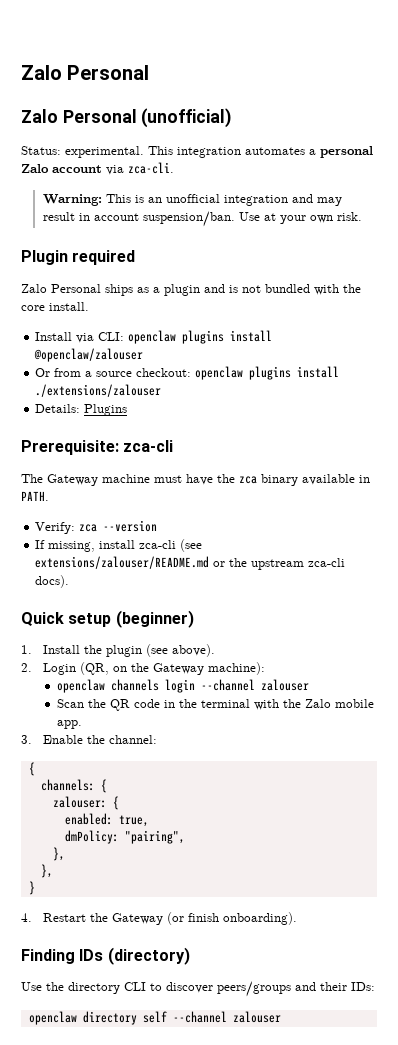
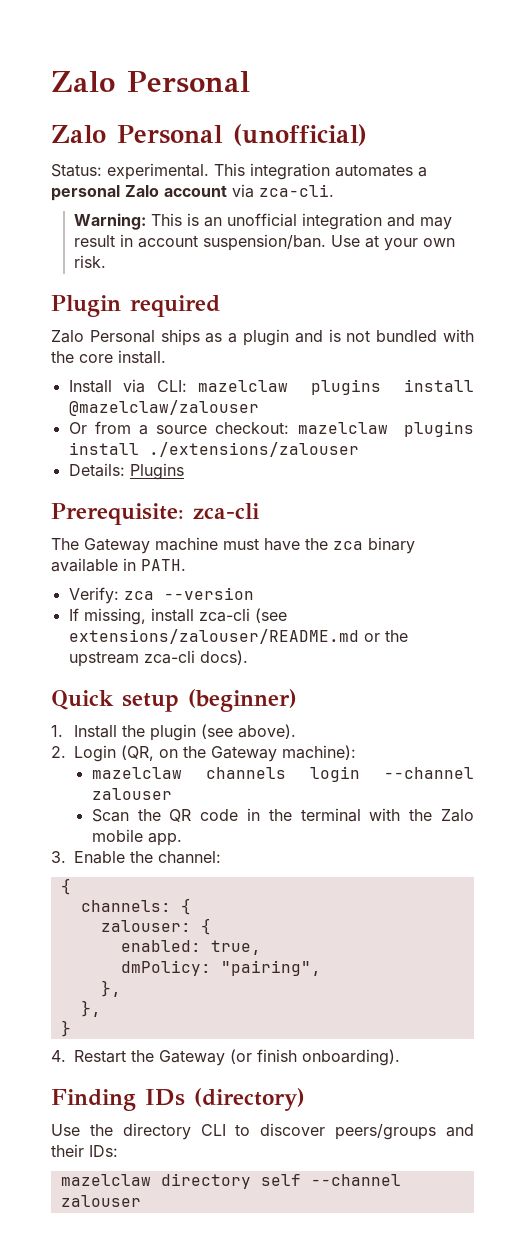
[128,330,273,344] [34,348,144,362] openclaw plugins install @openclaw/zalouser -> [198,379,474,395] [68,400,259,416] mazelclaw plugins install @mazelclaw/zalouser
[195,366,244,380] openclaw -> [297,422,388,434] mazelclaw
[56,679,105,693] openclaw -> [91,767,182,779] mazelclaw
[28,1011,77,1025] openclaw -> [60,1174,151,1186] mazelclaw

